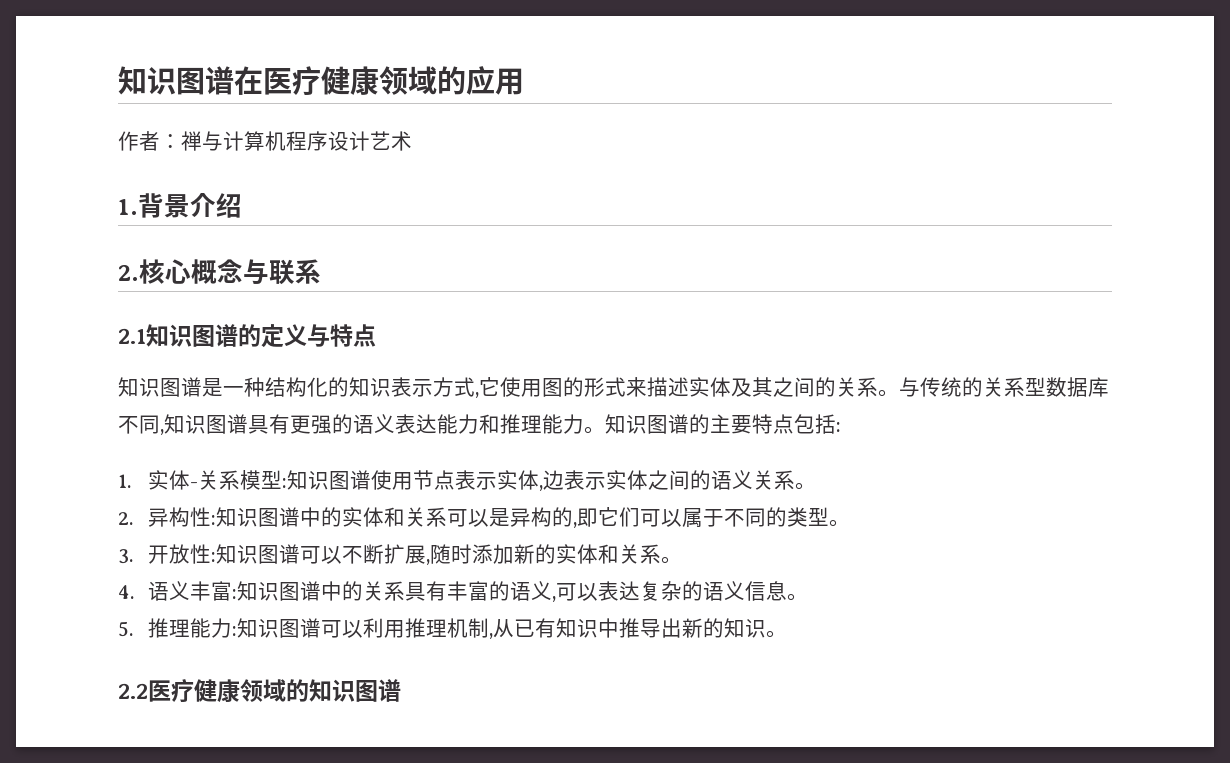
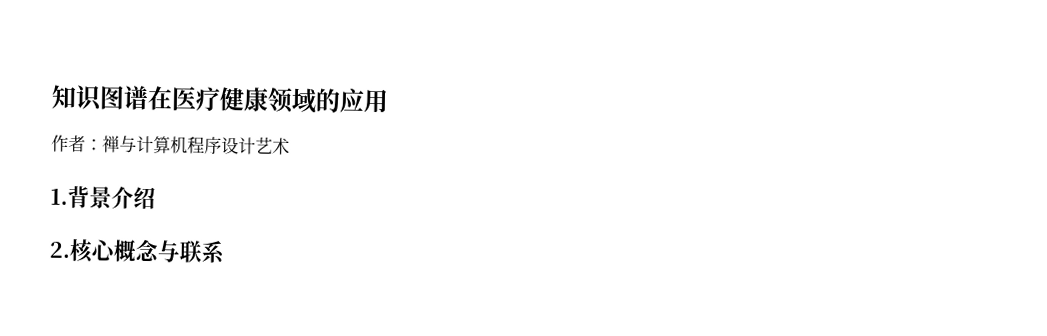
[118,324,376,348] [118,377,1109,398] [118,414,841,435] [118,470,817,491] [118,507,851,528] [118,544,683,565] [118,581,809,602] [118,618,788,639] [118,679,401,703] // 2.1知识图谱的定义与特点 // 知识图谱是一种结构化的知识表示方式,它使用图的形式来描述实体及其之间的关系。与传统的关系型数据库不同,知识图谱具有更强的语义表达能力和推理能力。知识图谱的主要特点包括: // 1.实体-关系模型:知识图谱使用节点表示实体,边表示实体之间的语义关系。 // 2.异构性:知识图谱中的实体和关系可以是异构的,即它们可以属于不同的类型。 // 3.开放性:知识图谱可以不断扩展,随时添加新的实体和关系。 // 4.语义丰富:知识图谱中的关系具有丰富的语义,可以表达复杂的语义信息。 // 5.推理能力:知识图谱可以利用推理机制,从已有知识中推导出新的知识。 // 2.2医疗健康领域的知识图谱 -> (225, 252) none

